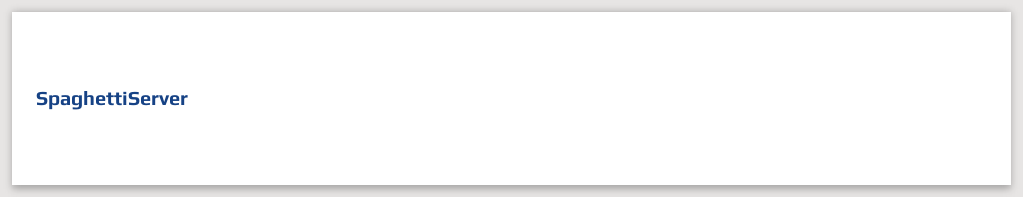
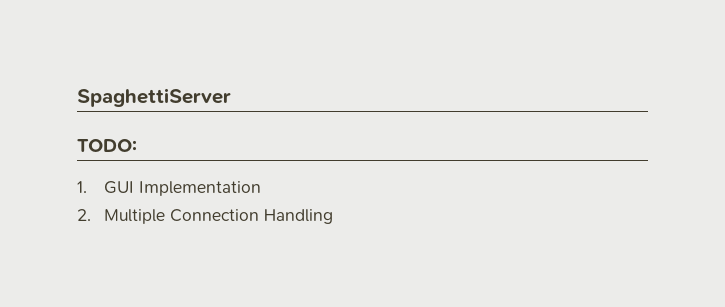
(188, 100) none -> [77,139,137,152] [77,181,262,196] [77,209,334,224] // TODO: // 1. GUI Implementation // 2. Multiple Connection Handling

